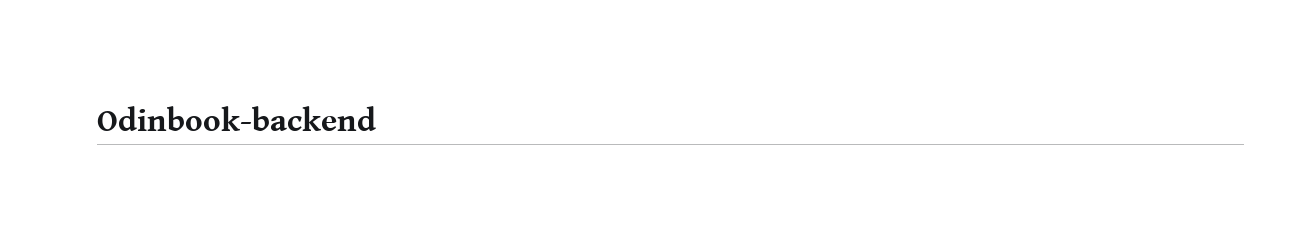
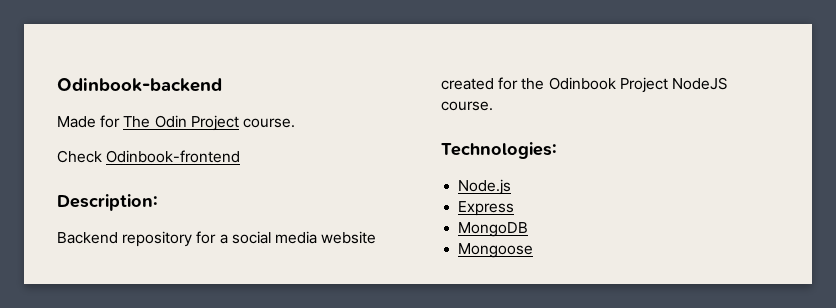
(376, 118) none -> [57,115,295,131] [57,150,241,163] [57,194,158,211] [57,231,377,247] [441,77,727,93] [441,101,493,111] [441,142,557,159] [458,179,512,195] [458,201,515,216] [458,222,529,237] [458,243,534,258] // Made for The Odin Project course. // Check Odinbook-frontend // Description: // Backend repository for a social media website created for the Odinbook Project NodeJS course. // Technologies: // Node.js // Express // MongoDB // Mongoose

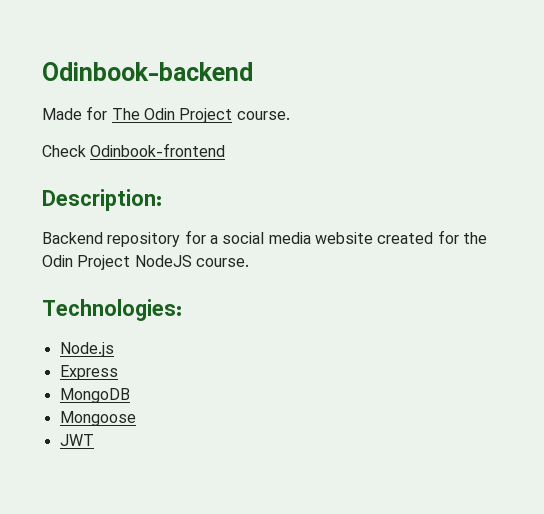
[548,77,616,90] Odinbook -> [42,255,73,267] Odin
(534, 250) none -> [59,434,94,446] // JWT

